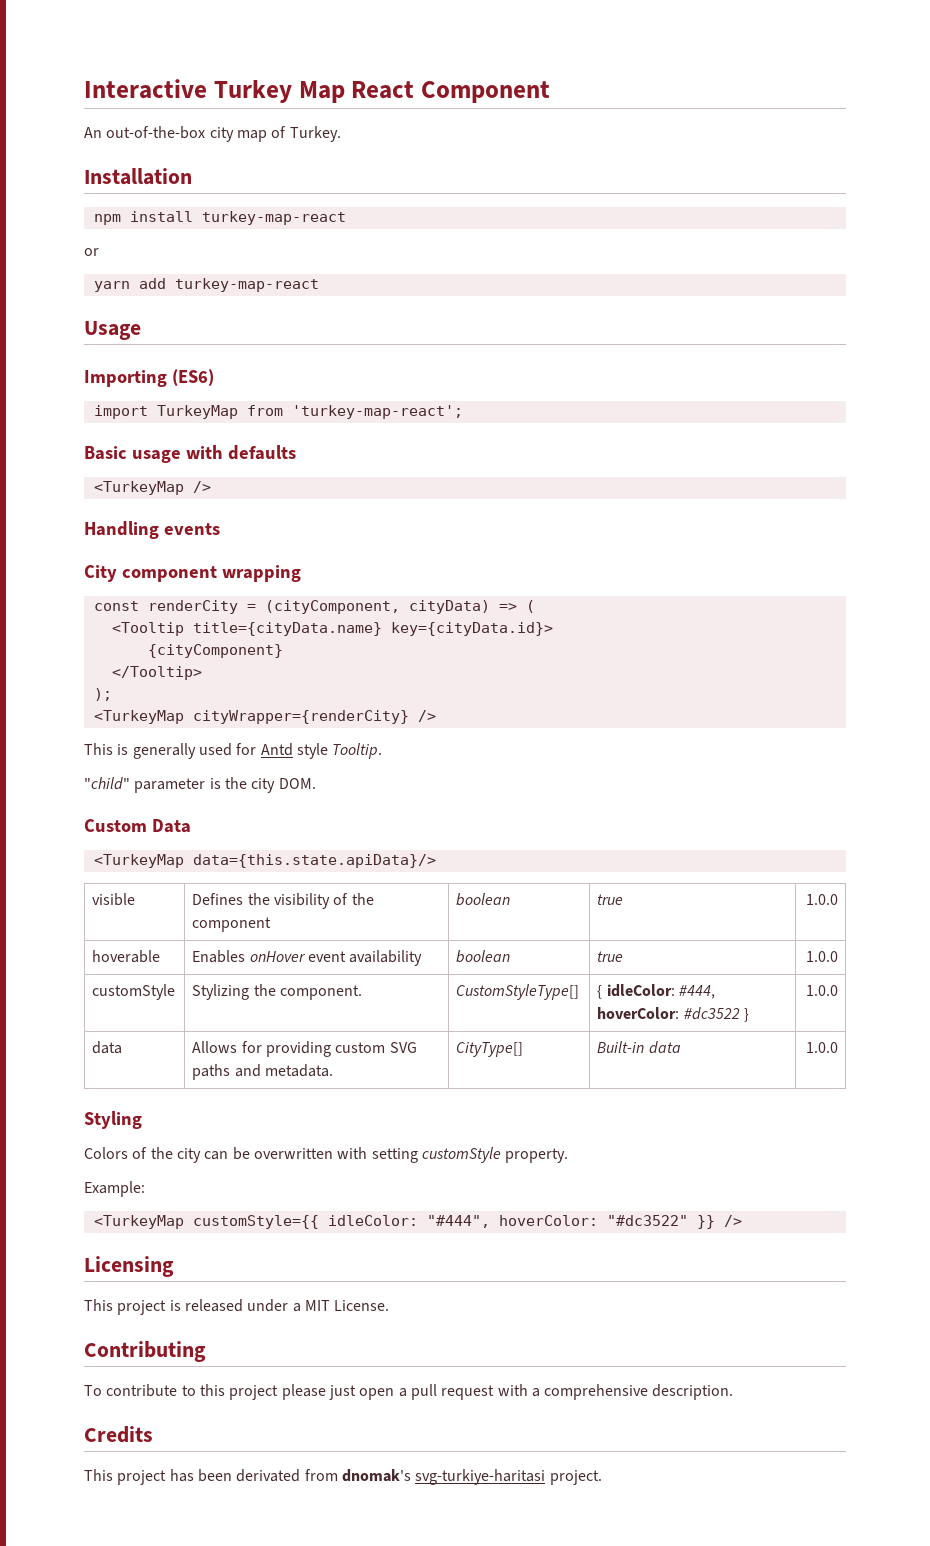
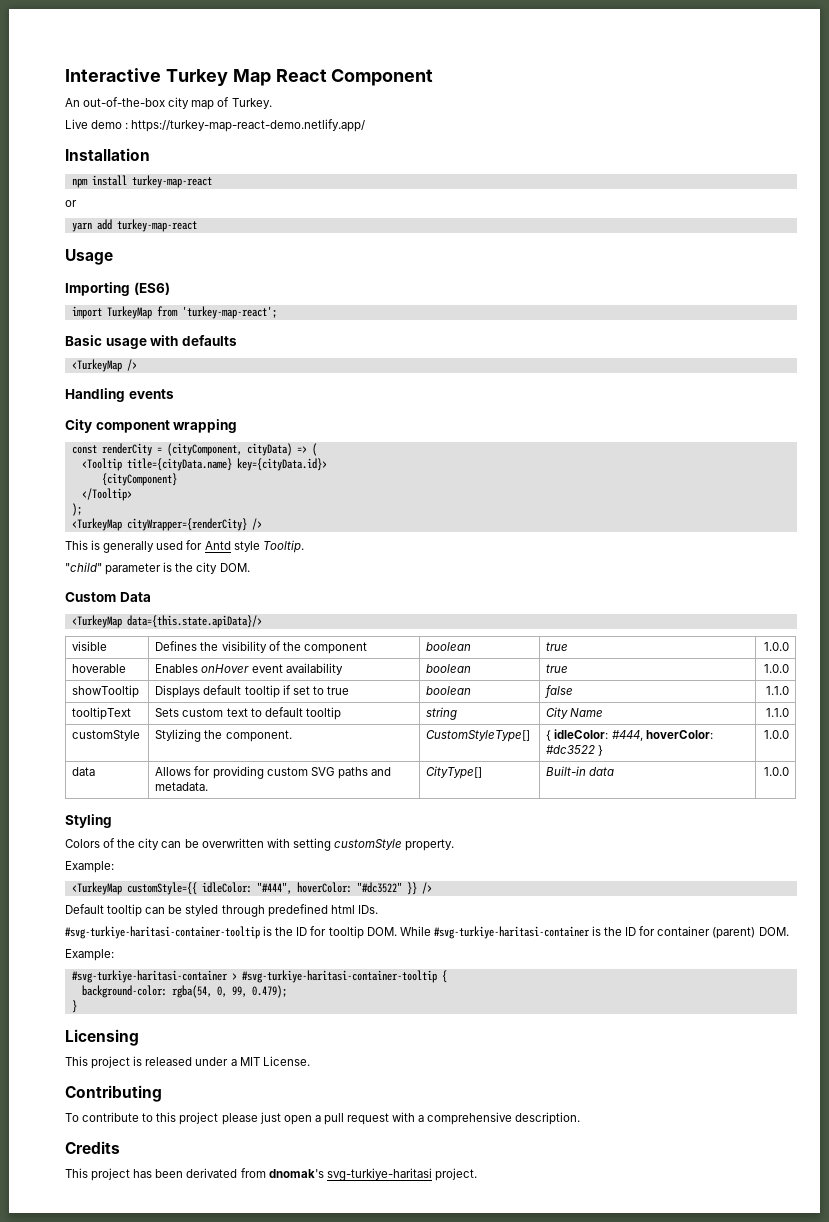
(341, 134) none -> [65,119,366,132] // Live demo : https://turkey-map-react-demo.netlify.app/
(838, 956) none -> [72,685,140,698] [155,685,349,698] [426,686,472,695] [545,685,574,698] [765,686,789,695] [72,707,132,720] [155,707,341,720] [426,707,458,720] [546,707,604,719] [765,708,789,717] // showTooltip | Displays default tooltip if set to true | boolean | false | 1.1.0 // tooltipText | Sets custom text to default tooltip | string | City Name | 1.1.0
(742, 1221) none -> [65,904,378,917] [65,926,789,939] [65,949,114,961] [71,970,447,983] [81,985,287,998] [71,1000,77,1013] // Default tooltip can be styled through predefined html IDs. // #svg-turkiye-haritasi-container-tooltip is the ID for tooltip DOM. While #svg-turkiye-haritasi-container is the ID for container (parent) DOM. // Example: // #svg-turkiye-haritasi-container > #svg-turkiye-haritasi-container-tooltip { // background-color: rgba(54, 0, 99, 0.479); // }

